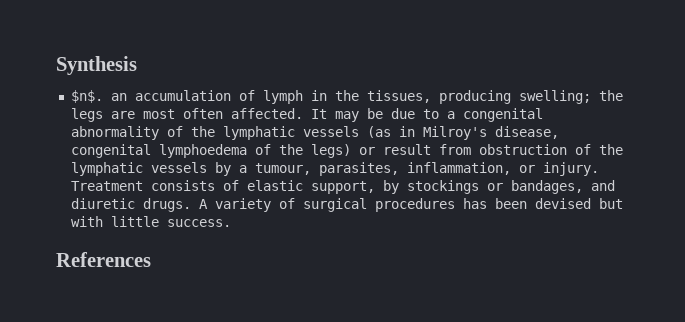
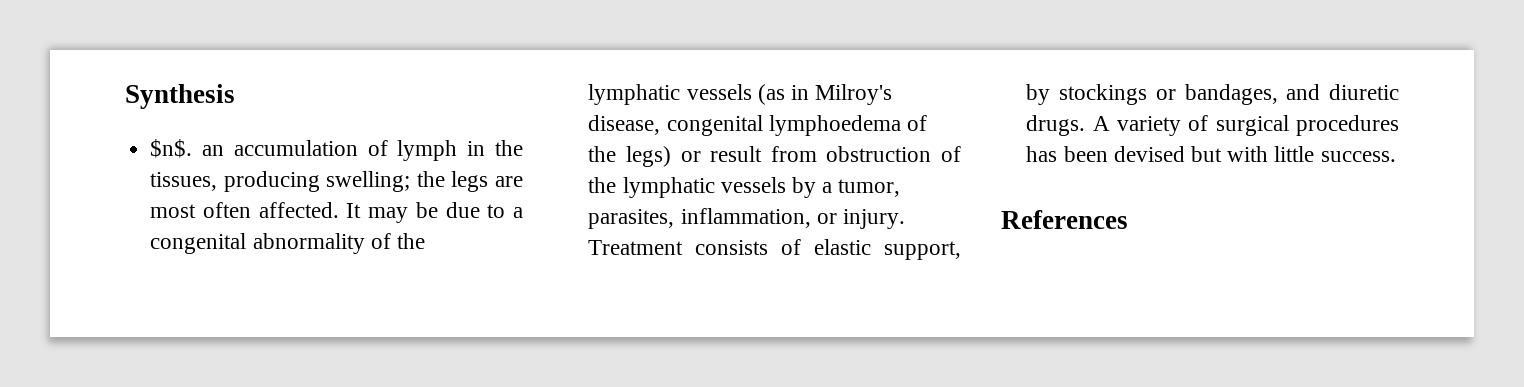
[254,163,311,175] tumour, -> [838,179,901,197] tumor,

